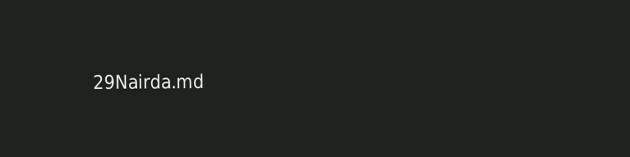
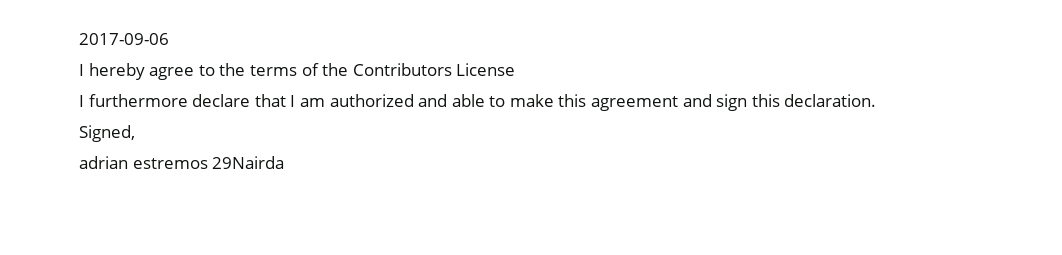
[92,73,205,91] 29Nairda.md -> [79,33,169,45] [79,63,516,80] [79,94,877,111] [79,125,135,142] [79,156,285,169] 2017-09-06 // I hereby agree to the terms of the Contributors License // I furthermore declare that I am authorized and able to make this agreement and sign this declaration. // Signed, // adrian estremos 29Nairda

